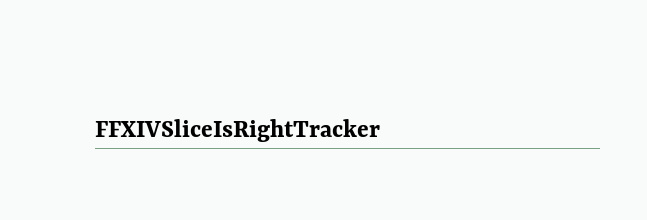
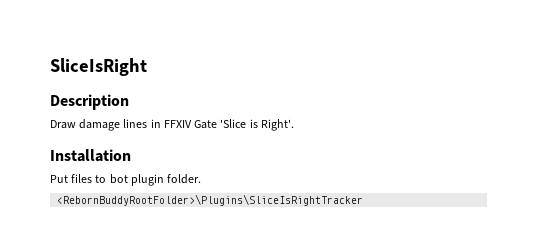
[95,119,380,142] FFXIVSliceIsRightTracker -> [50,58,147,76] [50,94,129,110] [50,119,294,131] [50,149,131,162] [50,174,202,186] [57,194,364,206] SliceIsRight // Description // Draw damage lines in FFXIV Gate 'Slice is Right'. // Installation // Put files to bot plugin folder. // <RebornBuddyRootFolder>\Plugins\SliceIsRightTracker

